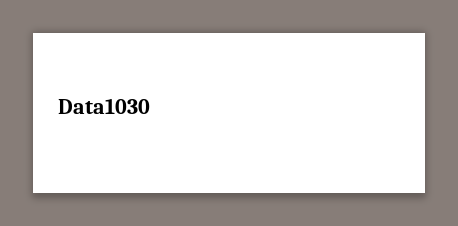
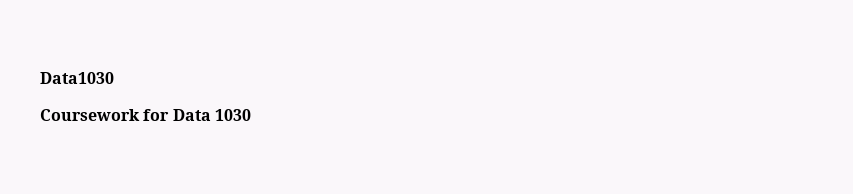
(150, 106) none -> [40,109,251,121] // Coursework for Data 1030

